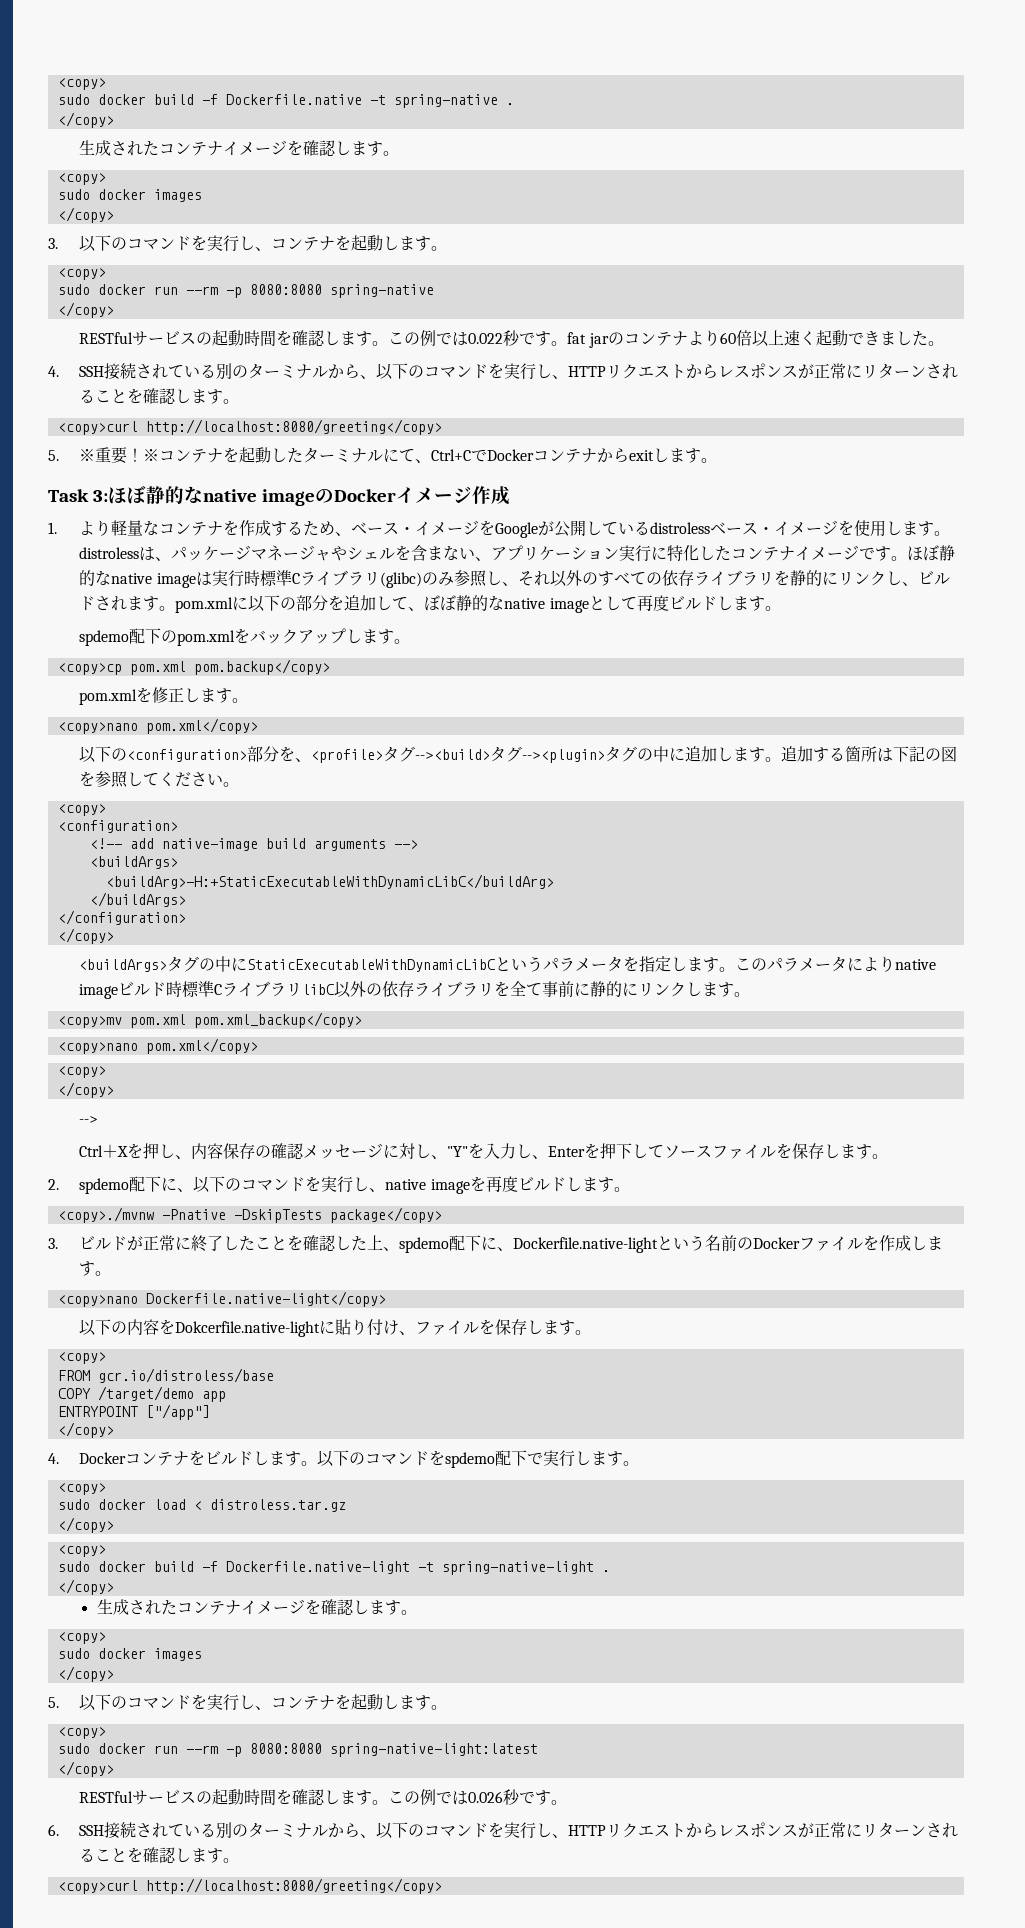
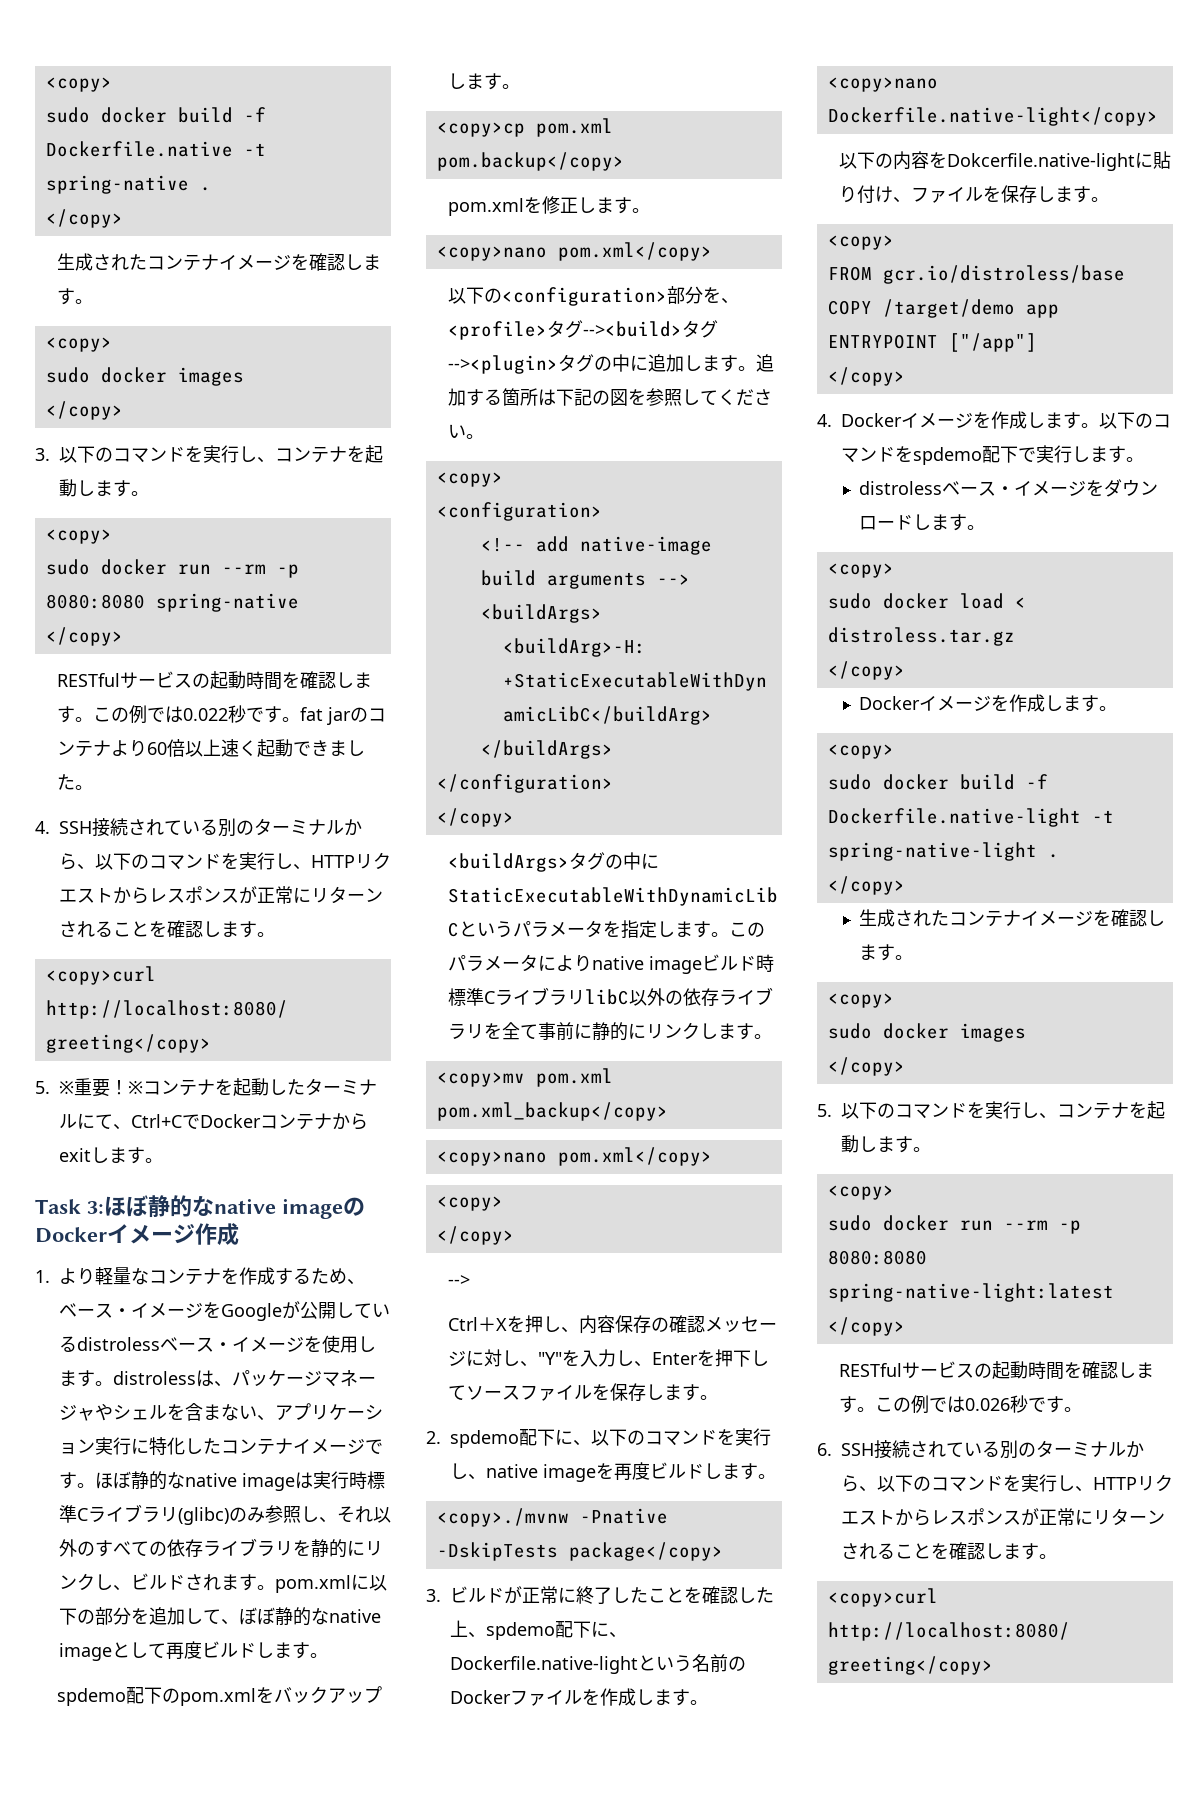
[125,1450,254,1466] コンテナをビルド -> [901,411,1027,429] イメージを作成
(640, 1463) none -> [859,479,1159,497] [859,514,986,531] // distrolessベース・イメージをダウンロードします。
(114, 1525) none -> [859,694,1118,712] // Dockerイメージを作成します。

